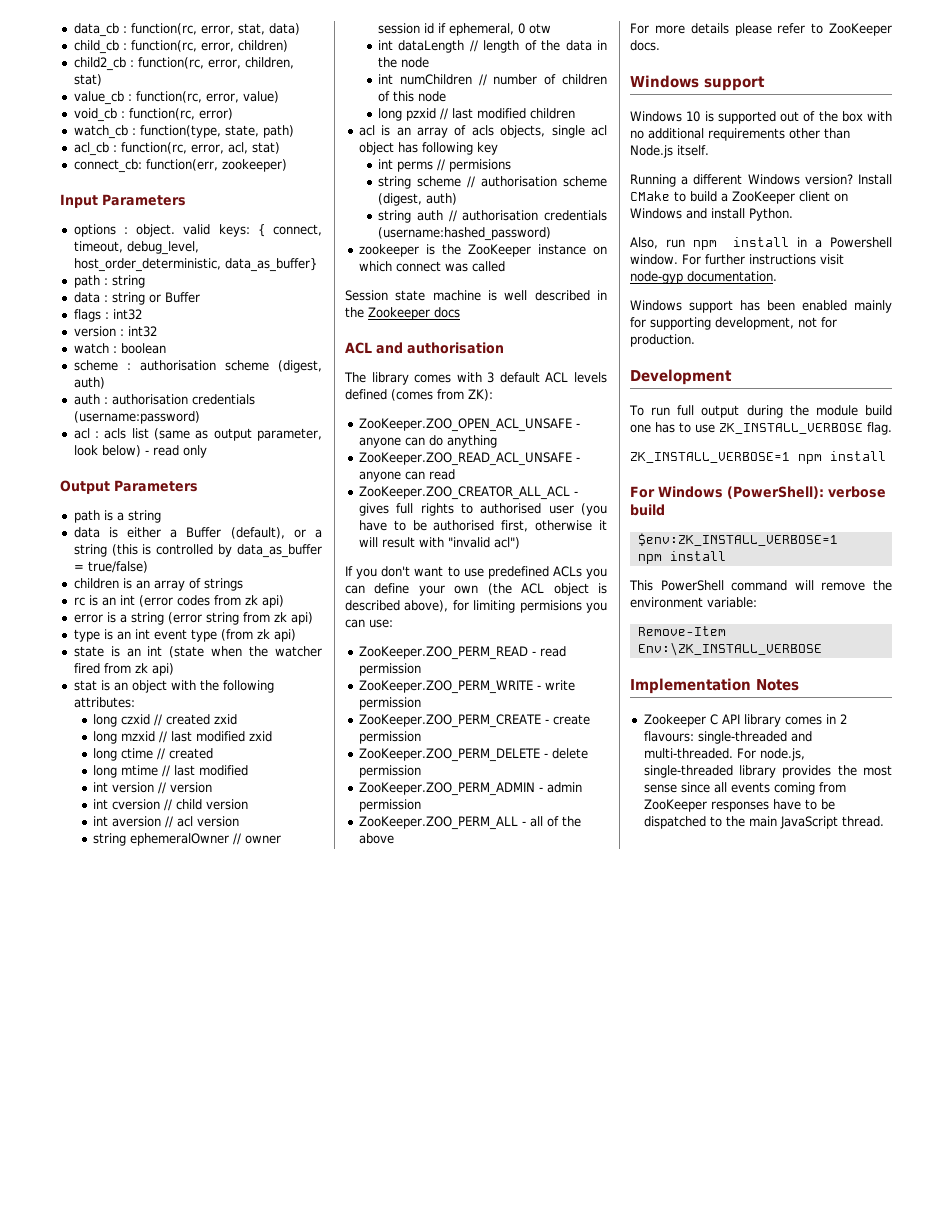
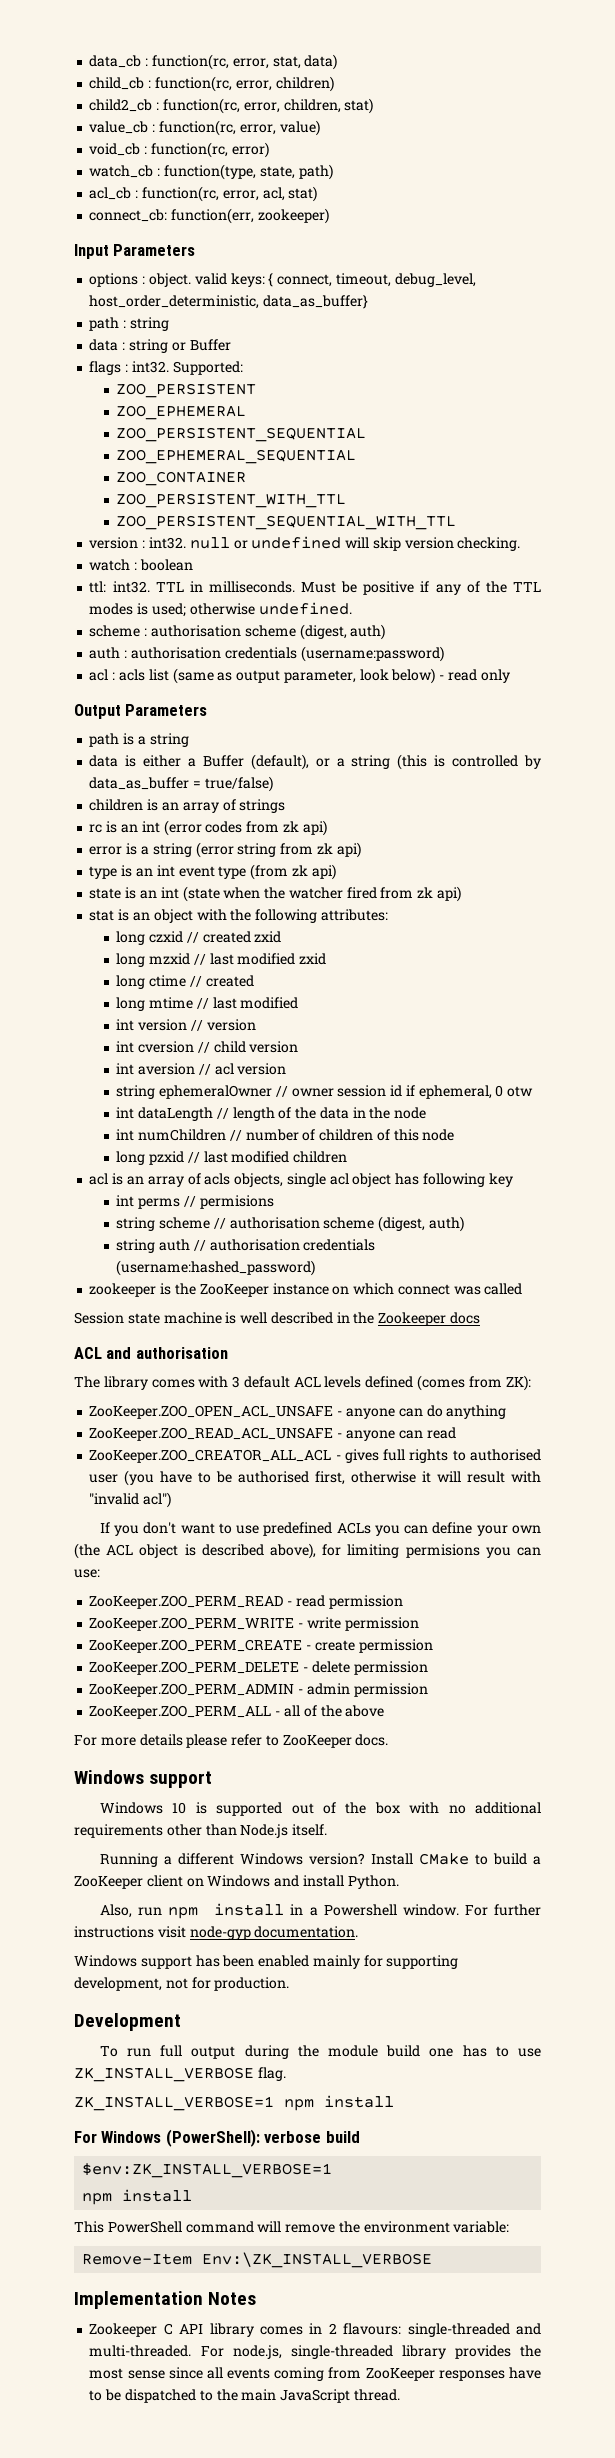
[112,309,142,320] [73,326,157,337] [73,343,166,354] int32 // version : int32 // watch : boolean -> [131,361,243,375] [116,383,257,398] [116,405,247,420] [116,427,367,442] [116,449,357,464] [116,471,247,486] [116,493,347,508] [116,515,457,530] [89,536,521,551] [89,559,193,571] [89,581,541,595] [89,602,352,617] int32. Supported: // ZOO_PERSISTENT // ZOO_EPHEMERAL // ZOO_PERSISTENT_SEQUENTIAL // ZOO_EPHEMERAL_SEQUENTIAL // ZOO_CONTAINER // ZOO_PERSISTENT_WITH_TTL // ZOO_PERSISTENT_SEQUENTIAL_WITH_TTL // version : int32. null or undefined will skip version checking. // watch : boolean // ttl: int32. TTL in milliseconds. Must be positive if any of the TTL modes is used; otherwise undefined.

